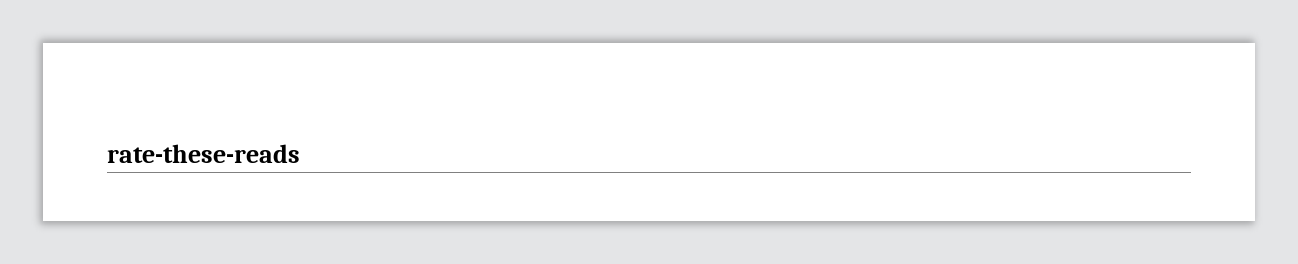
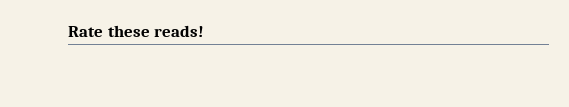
[107,144,300,163] rate-these-reads -> [68,25,205,37] Rate these reads!

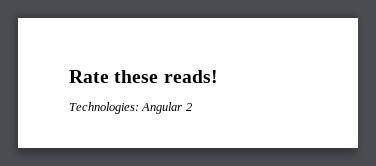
(205, 31) none -> [69,102,192,114] // Technologies: Angular 2

